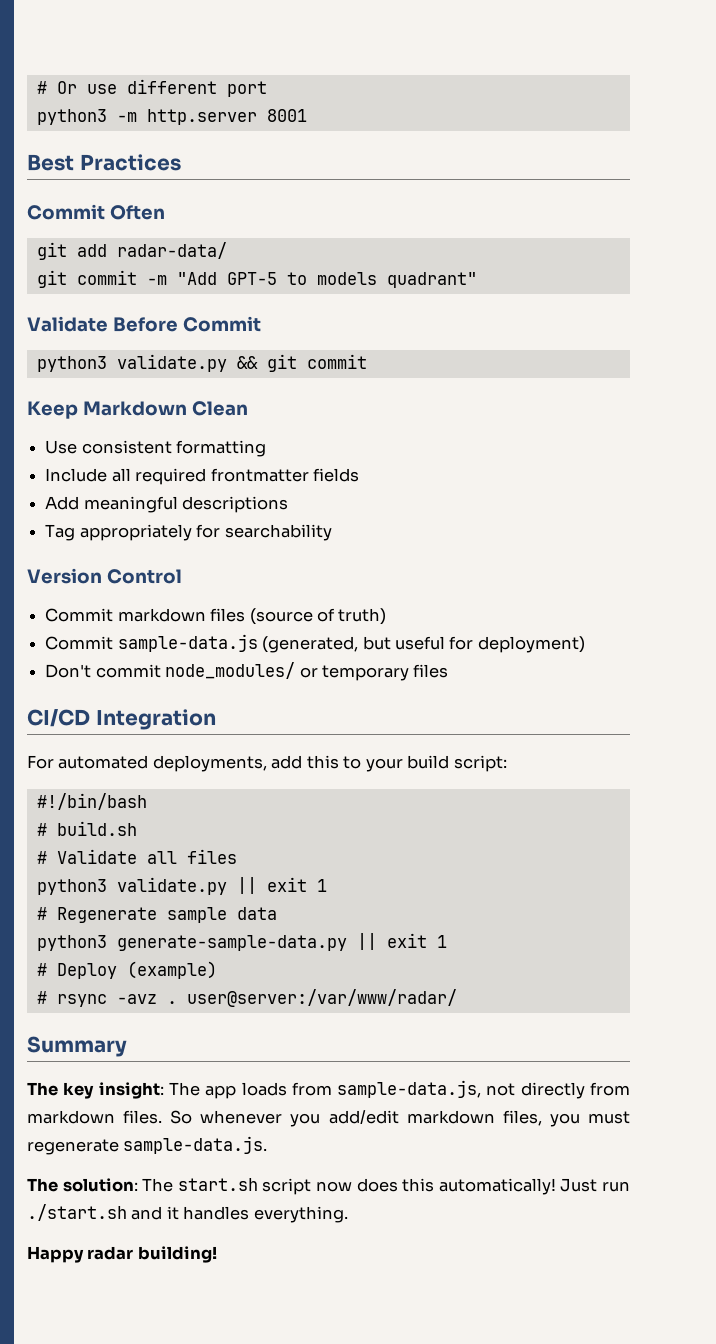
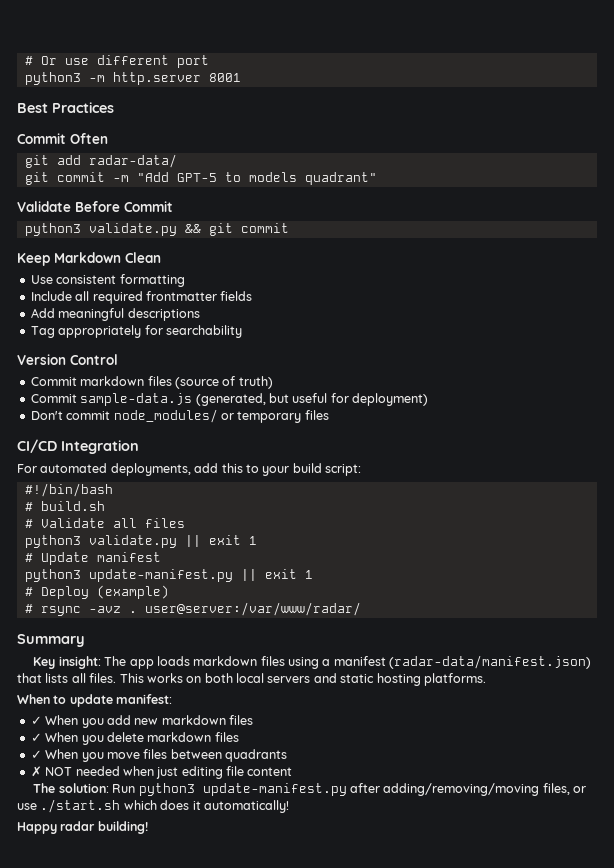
[56,907,277,923] [36,935,347,951] Regenerate sample data // python3 generate-sample-data.py -> [40,552,161,565] [24,569,233,582] Update manifest // python3 update-manifest.py
[27,1082,95,1099] The key -> [33,657,56,669] Key
[291,1080,630,1099] [27,1110,630,1127] [27,1136,268,1155] [27,1178,631,1195] [27,1204,348,1223] from sample-data.js, not directly from markdown files. So whenever you add/edit markdown files, you must regenerate sample-data.js. // The solution: The start.sh script now does this automatically! Just run ./start.sh and it handles everything. -> [193,655,592,669] [17,673,486,686] [17,694,173,707] [30,715,253,728] [30,732,239,745] [30,749,287,762] [30,766,293,779] [33,783,587,796] [17,799,289,813] markdown files using a manifest (radar-data/manifest.json) that lists all files. This works on both local servers and static hosting platforms. // When to update manifest: // ✓ When you add new markdown files // ✓ When you delete markdown files // ✓ When you move files between quadrants // ✗ NOT needed when just editing file content // The solution: Run python3 update-manifest.py after adding/removing/moving files, or use ./start.sh which does it automatically!

